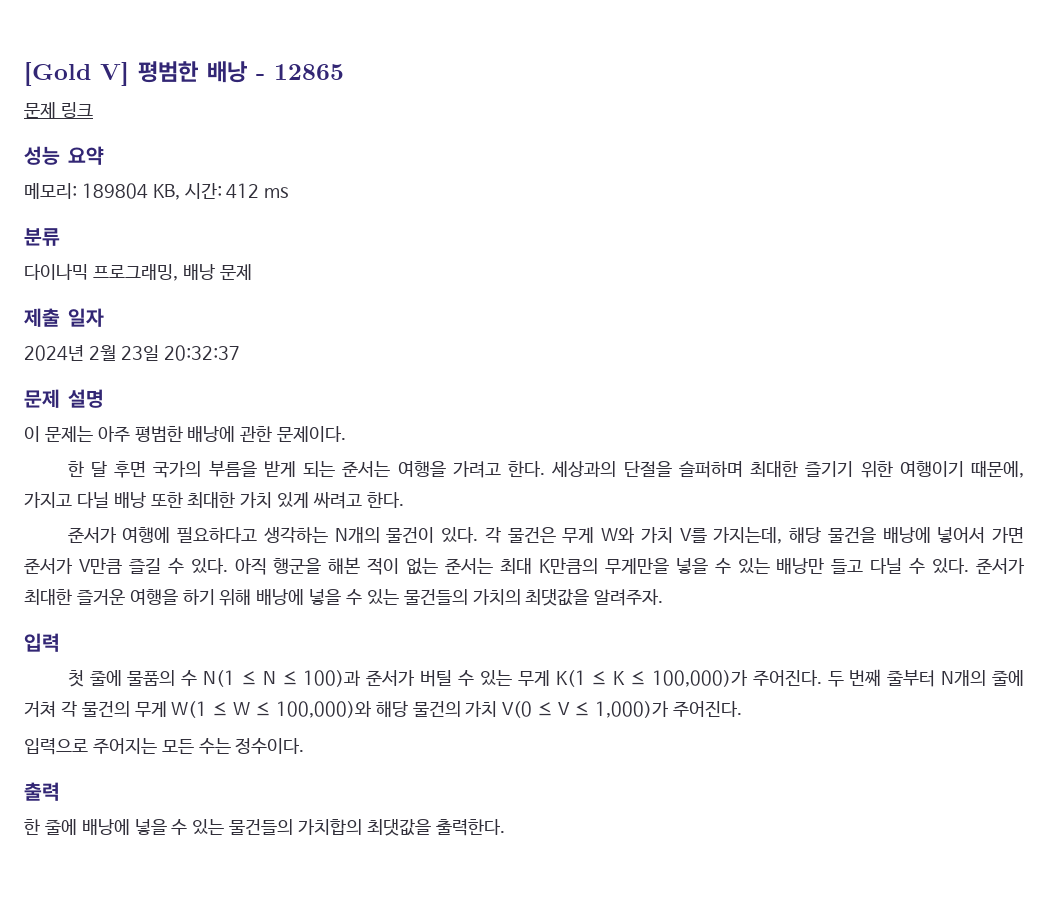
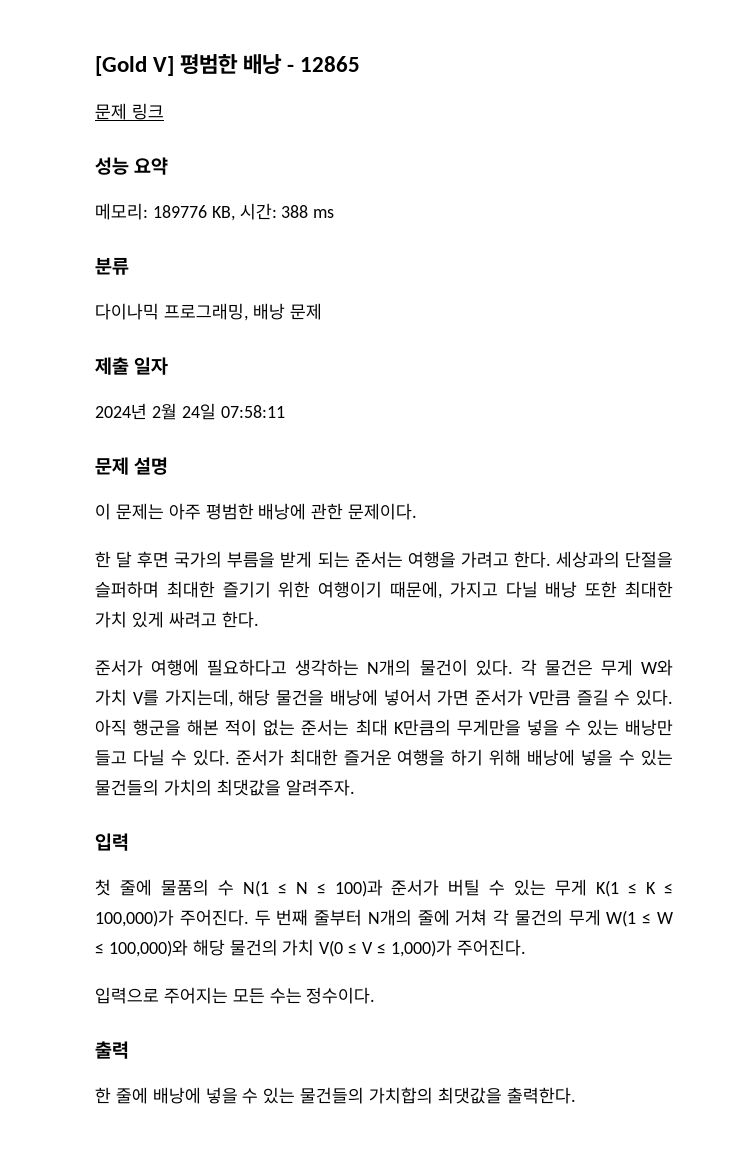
[81,183,148,199] 189804 -> [152,205,207,218] 189776
[226,183,260,199] 412 -> [281,205,309,218] 388
[120,345,240,361] 23일 20:32:37 -> [181,403,285,420] 24일 07:58:11

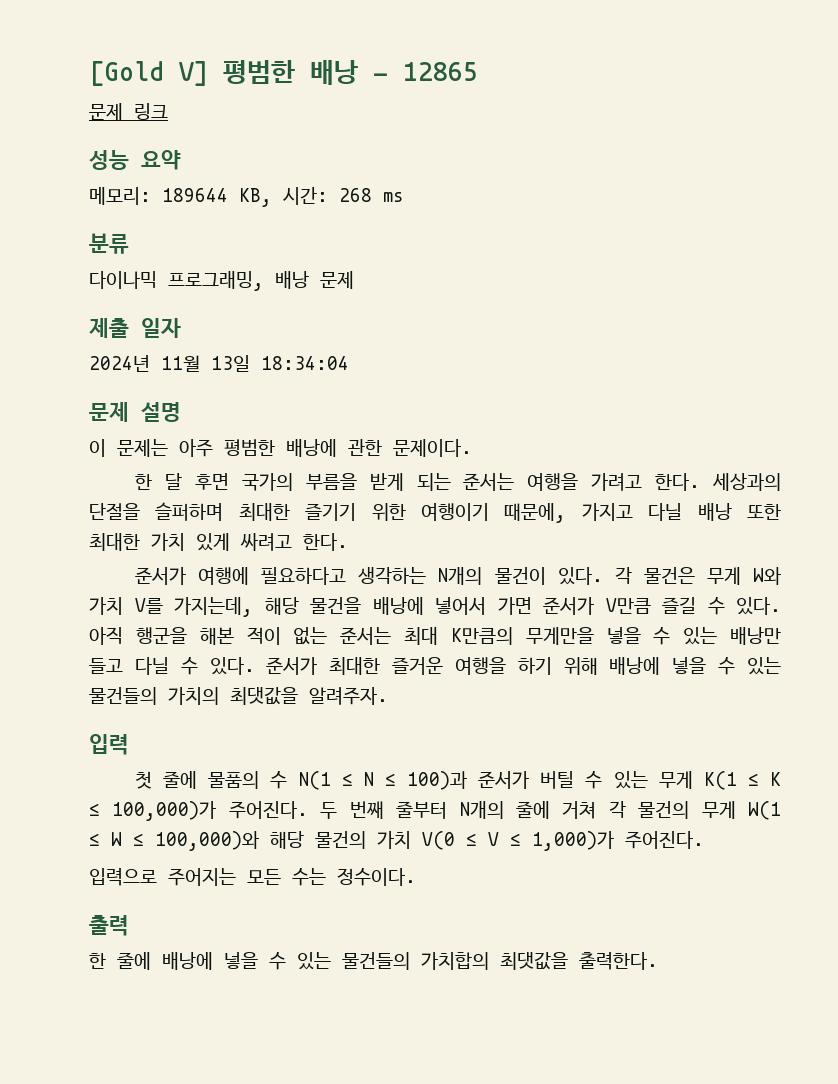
[152,205,207,218] 189776 -> [162,188,228,202] 189644
[281,205,309,218] 388 -> [339,188,372,202] 268
[151,403,285,420] 2월 24일 07:58:11 -> [161,355,349,372] 11월 13일 18:34:04

